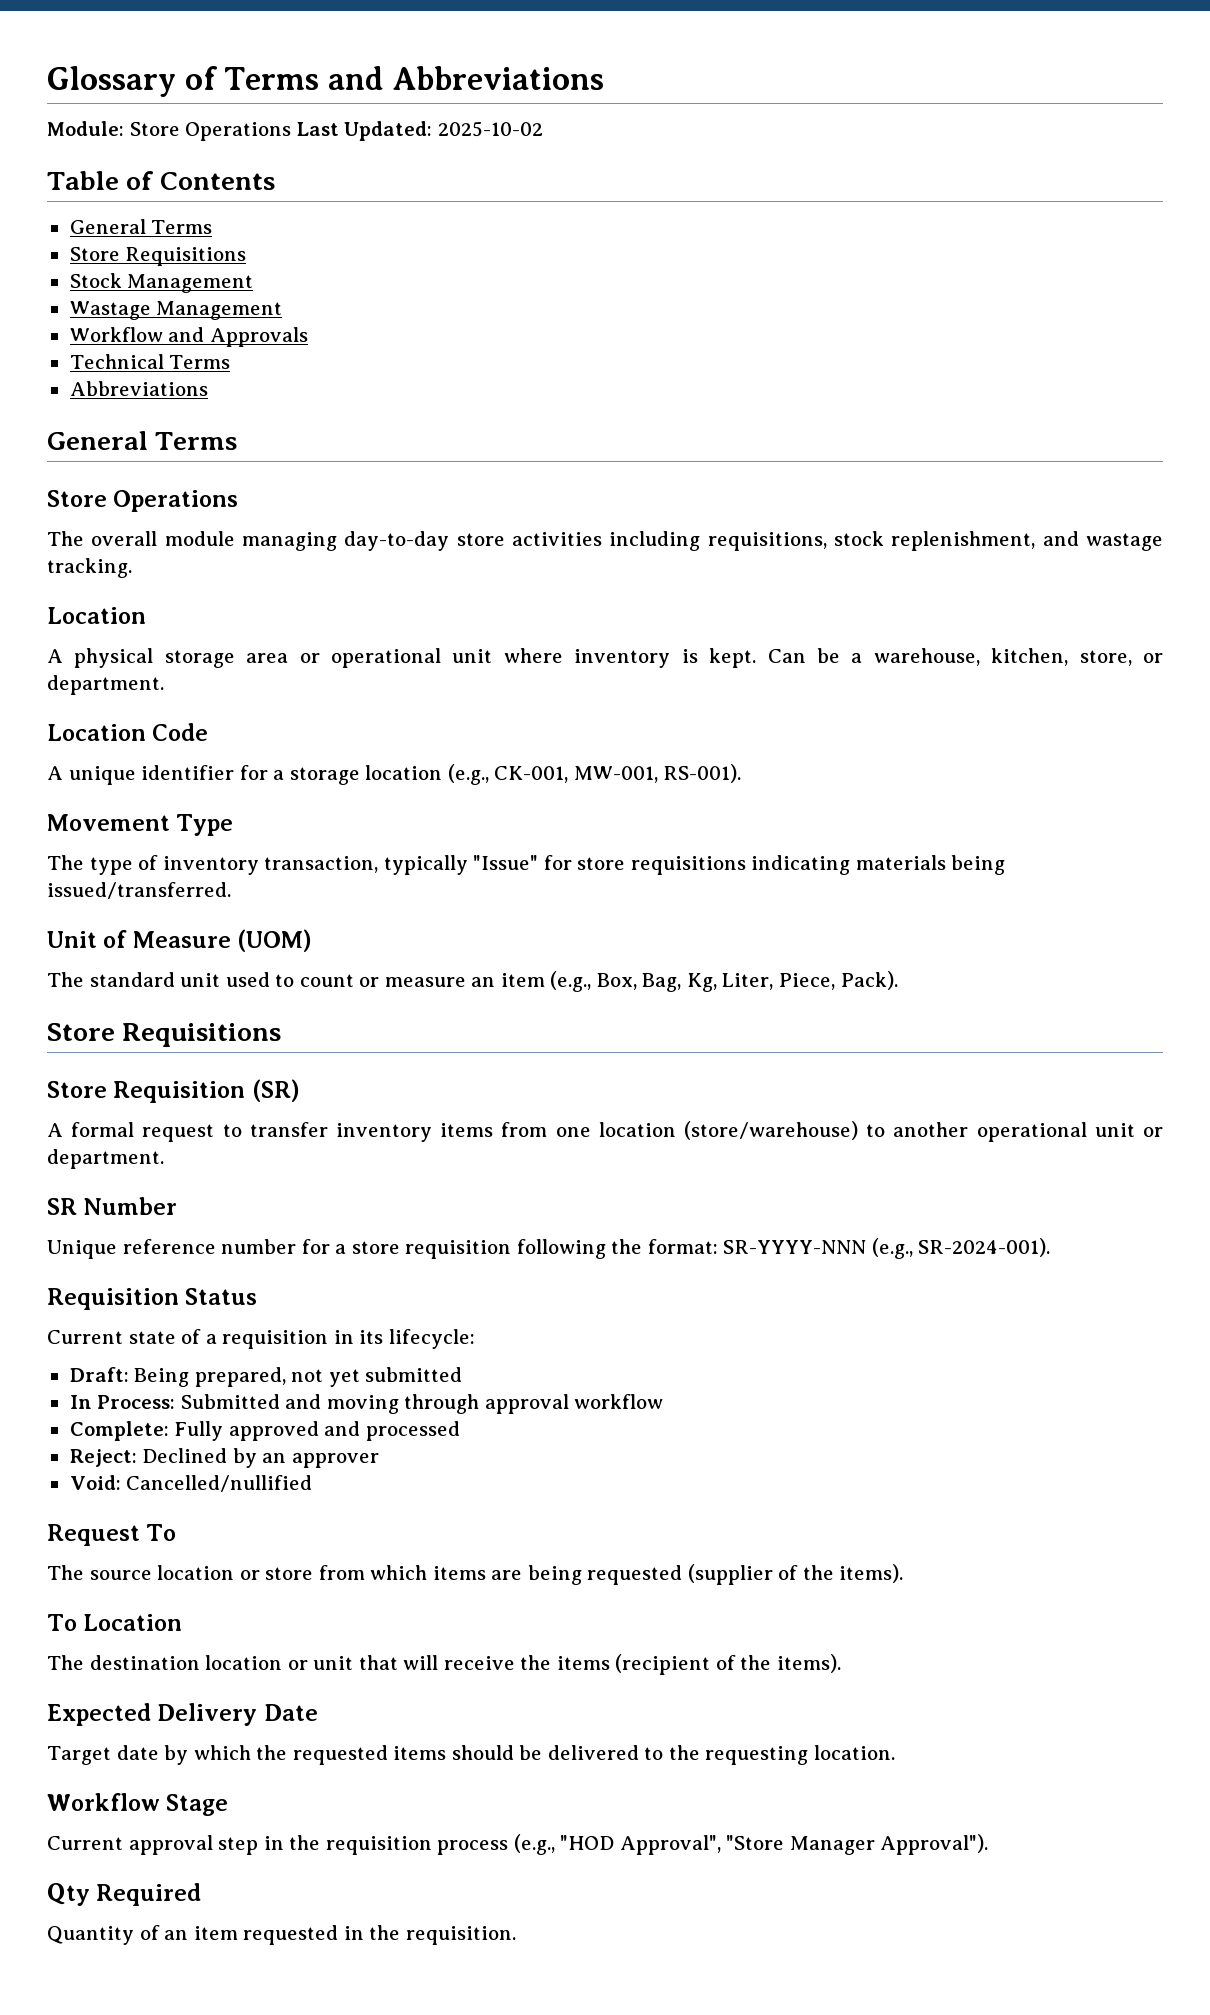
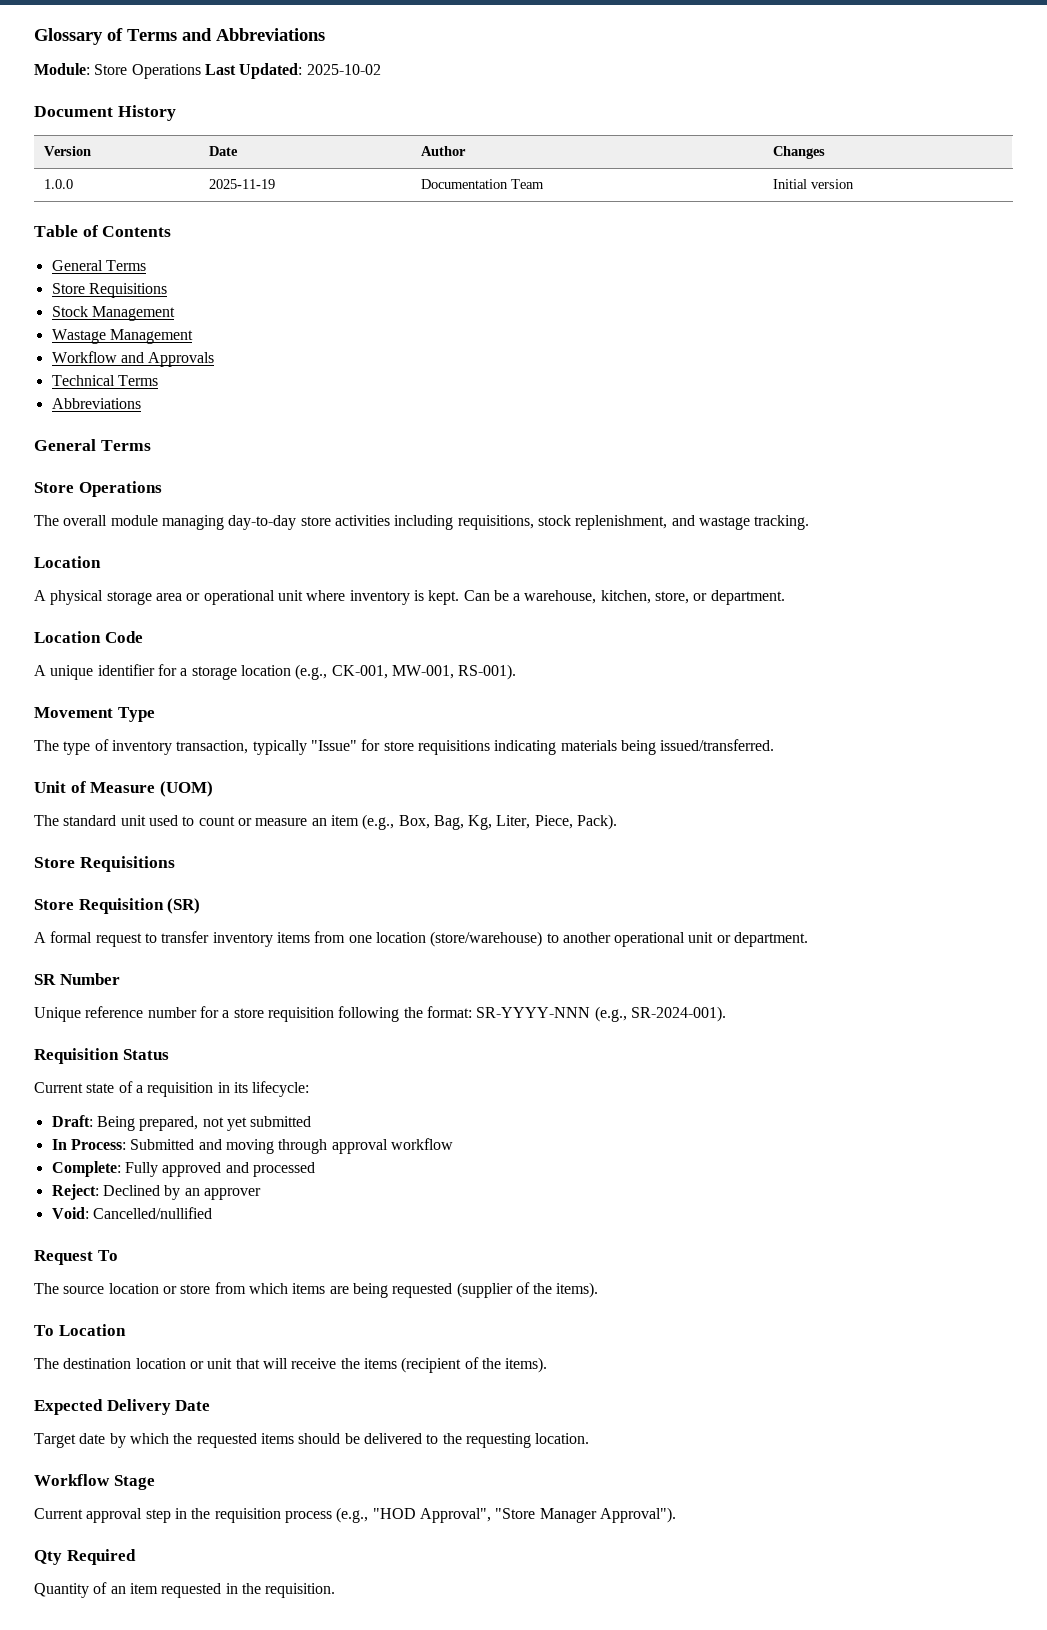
(543, 129) none -> [34,105,176,121] [43,146,91,156] [208,146,238,156] [420,146,466,156] [772,146,825,159] [43,179,73,189] [208,179,275,189] [420,179,544,189] [772,179,854,189] // Document History // Version | Date | Author | Changes // 1.0.0 | 2025-11-19 | Documentation Team | Initial version

